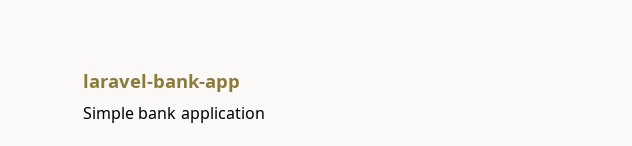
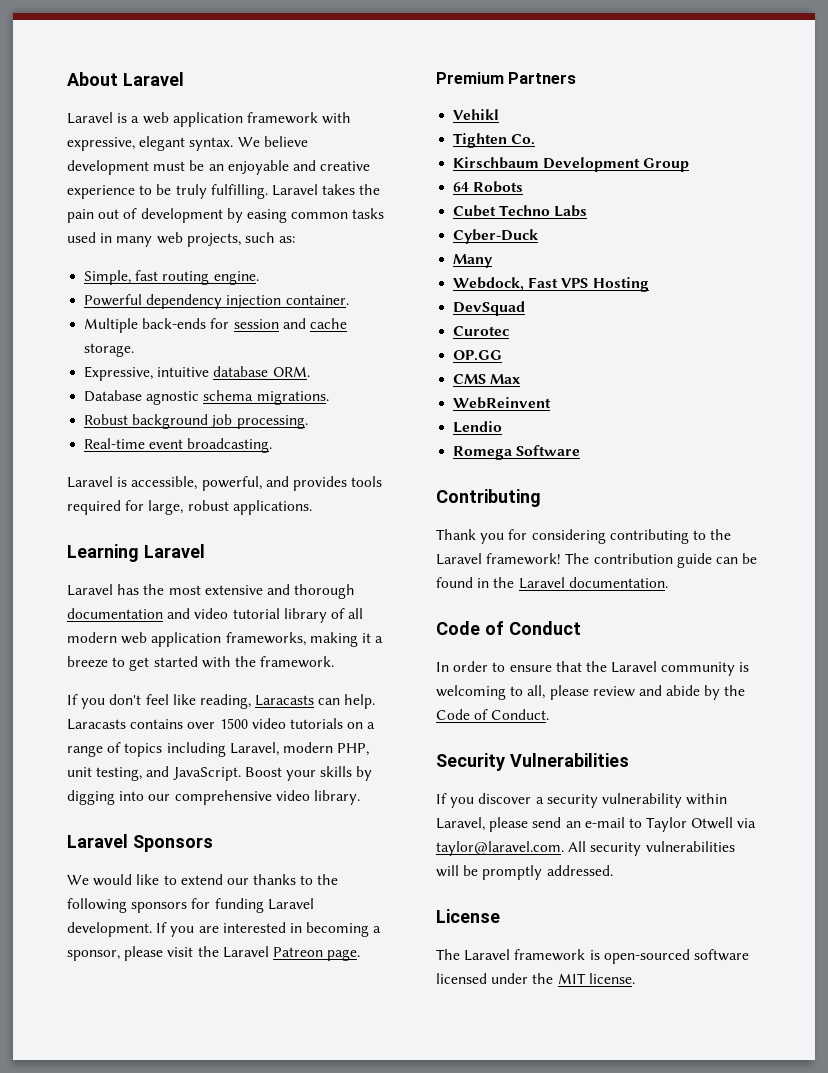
[83,74,240,92] [83,107,265,123] laravel-bank-app // Simple bank application -> [67,72,184,86] [67,112,352,127] [67,136,308,151] [67,160,371,175] [67,184,381,199] [67,208,385,223] [67,232,296,247] [84,270,259,285] [84,294,349,309] [84,318,347,333] [84,343,135,357] [84,366,310,381] [84,390,329,405] [84,414,308,429] [84,438,273,453] [67,476,383,491] [67,500,312,515] [67,544,205,562] [67,584,356,599] [67,608,364,623] [67,632,384,647] [67,656,335,671] [67,694,376,709] [67,718,376,730] [67,742,370,757] [67,766,373,781] [67,790,360,805] [67,834,213,852] [67,874,339,886] [67,898,314,913] [67,922,382,937] [67,946,361,961] [436,72,577,84] [453,109,500,120] [453,133,536,148] [453,157,690,172] [453,181,524,193] [453,205,588,217] [453,229,539,244] [453,254,494,268] [453,277,649,292] [453,301,526,316] [453,326,510,336] [453,350,503,361] [453,374,521,384] [453,397,552,409] [453,421,503,433] [453,445,581,460] [436,489,541,507] [436,529,732,544] [436,553,758,568] [436,577,668,589] [436,621,581,635] [436,661,750,676] [436,685,746,700] [436,709,550,720] [436,753,629,771] [436,793,728,808] [436,817,757,832] [436,841,735,856] [436,865,613,880] [436,909,500,923] [436,949,749,964] [436,973,635,984] About Laravel // Laravel is a web application framework with expressive, elegant syntax. We believe development must be an enjoyable and creative experience to be truly fulfilling. Laravel takes the pain out of development by easing common tasks used in many web projects, such as: // Simple, fast routing engine. // Powerful dependency injection container. // Multiple back-ends for session and cache storage. // Expressive, intuitive database ORM. // Database agnostic schema migrations. // Robust background job processing. // Real-time event broadcasting. // Laravel is accessible, powerful, and provides tools required for large, robust applications. // Learning Laravel // Laravel has the most extensive and thorough documentation and video tutorial library of all modern web application frameworks, making it a breeze to get started with the framework. // If you don't feel like reading, Laracasts can help. Laracasts contains over 1500 video tutorials on a range of topics including Laravel, modern PHP, unit testing, and JavaScript. Boost your skills by digging into our comprehensive video library. // Laravel Sponsors // We would like to extend our thanks to the following sponsors for funding Laravel development. If you are interested in becoming a sponsor, please visit the Laravel Patreon page. // Premium Partners // Vehikl // Tighten Co. // Kirschbaum Development Group // 64 Robots // Cubet Techno Labs // Cyber-Duck // Many // Webdock, Fast VPS Hosting // DevSquad // Curotec // OP.GG // CMS Max // WebReinvent // Lendio // Romega Software // Contributing // Thank you for considering contributing to the Laravel framework! The contribution guide can be found in the Laravel documentation. // Code of Conduct // In order to ensure that the Laravel community is welcoming to all, please review and abide by the Code of Conduct. // Security Vulnerabilities // If you discover a security vulnerability within Laravel, please send an e-mail to Taylor Otwell via taylor@laravel.com. All security vulnerabilities will be promptly addressed. // License // The Laravel framework is open-sourced software licensed under the MIT license.

